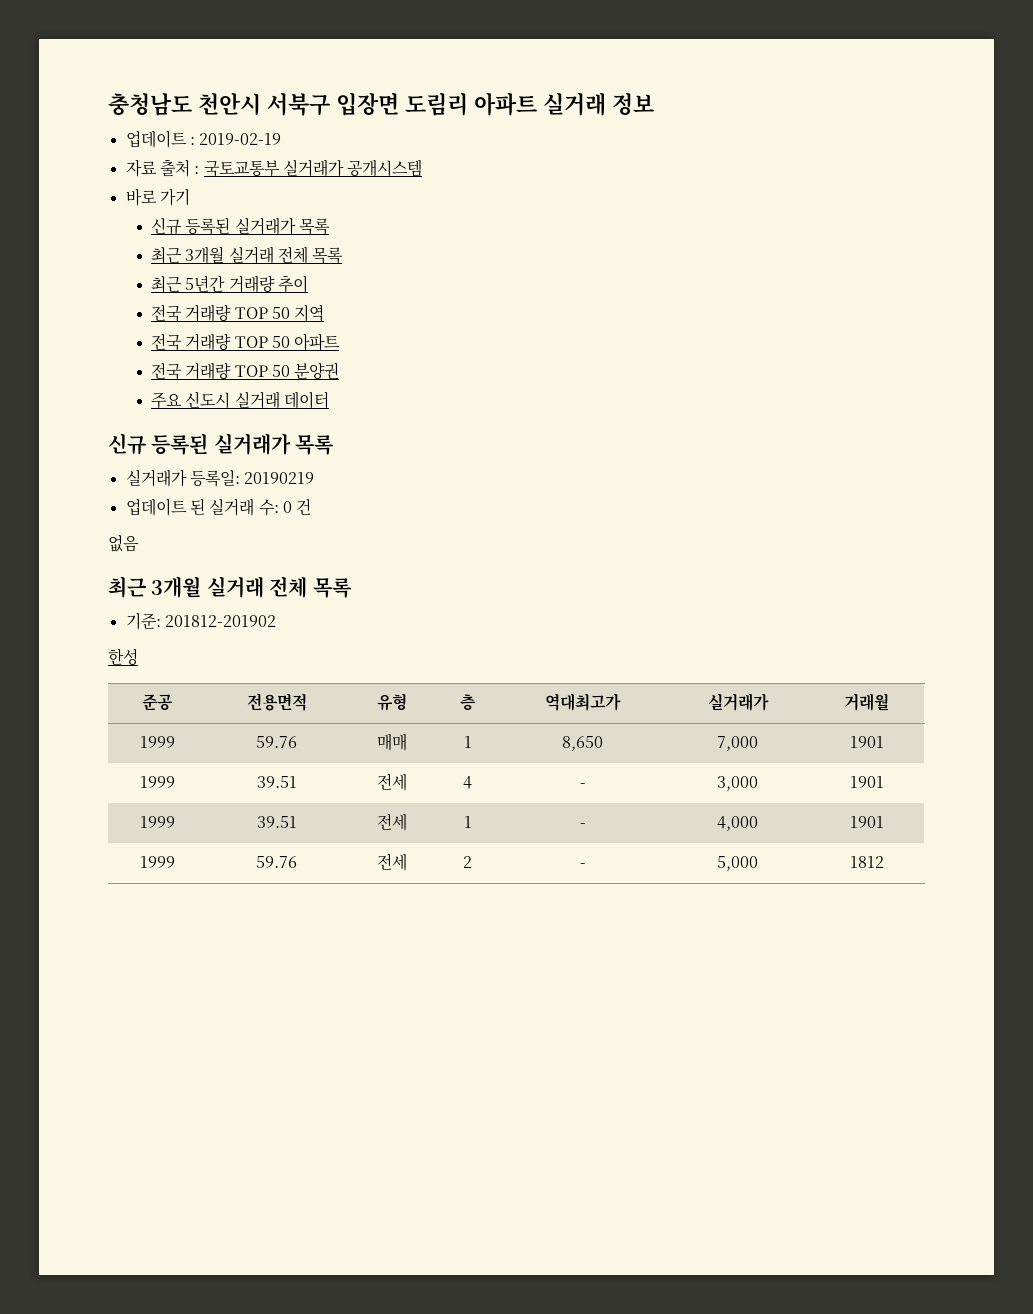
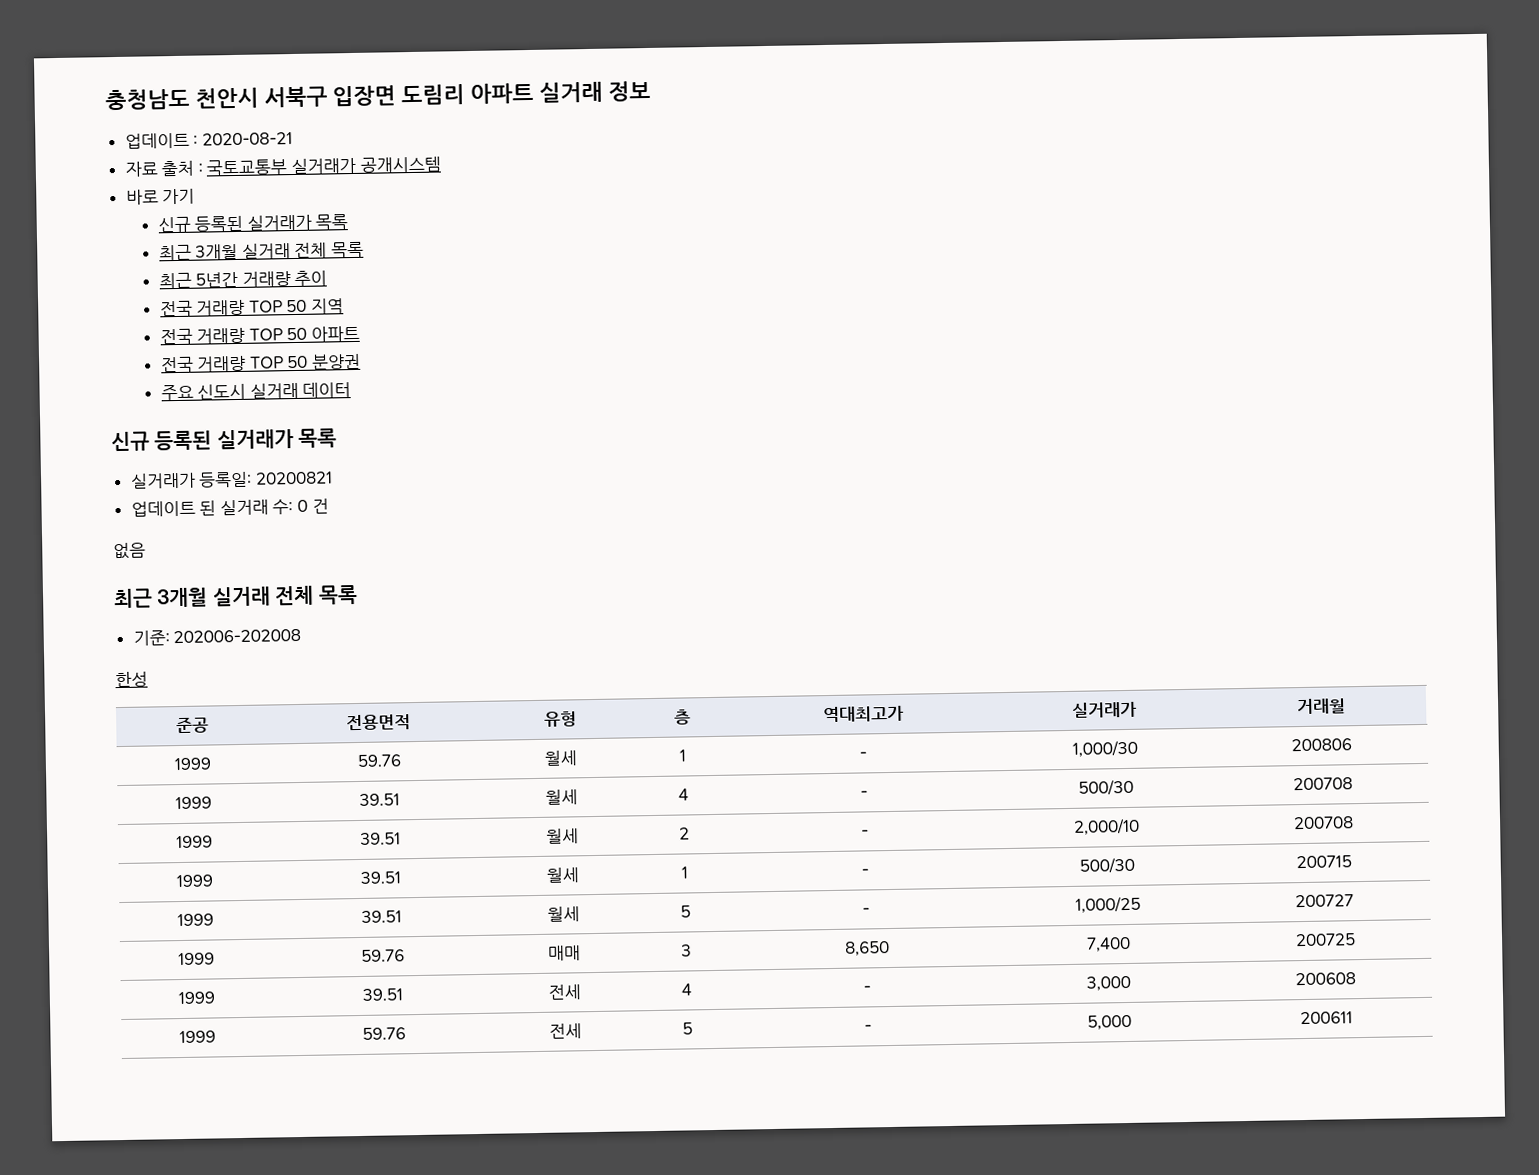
[199,133,282,145] 2019-02-19 -> [201,132,293,146] 2020-08-21
[244,472,315,484] 20190219 -> [254,471,333,485] 20200821
[164,615,276,627] 201812-201902 -> [173,628,302,644] 202006-202008
[377,733,407,751] [463,736,472,748] 매매 | 1 -> [543,750,577,766] [678,749,686,762] [859,751,867,759] [1071,739,1138,758] [1291,738,1352,752] [175,796,212,810] [359,793,400,806] [544,789,578,805] [677,788,689,801] [860,790,868,798] [1077,778,1134,796] [1292,777,1353,791] [176,835,213,849] [360,832,401,845] [545,828,579,844] [678,827,690,840] [861,829,869,837] [1072,817,1140,836] [1292,816,1354,830] [176,874,213,888] [360,871,401,884] [545,867,579,883] [680,866,688,879] [861,868,869,876] [1078,856,1135,874] [1295,855,1352,869] [177,913,214,927] [361,910,402,923] [546,906,580,922] [679,905,691,918] [862,907,870,915] [1074,895,1141,914] [1295,894,1354,908] [178,952,215,966] [360,949,405,962] [547,945,581,961] [680,944,692,957] 월세 | 1 | - | 1,000/30 | 200806 // 1999 | 39.51 | 월세 | 4 | - | 500/30 | 200708 // 1999 | 39.51 | 월세 | 2 | - | 2,000/10 | 200708 // 1999 | 39.51 | 월세 | 1 | - | 500/30 | 200715 // 1999 | 39.51 | 월세 | 5 | - | 1,000/25 | 200727 // 1999 | 59.76 | 매매 | 3
[717,736,758,751] [849,736,884,748] 7,000 | 1901 -> [1085,936,1131,953] [1294,933,1356,947] 7,400 | 200725
[849,776,884,788] [139,816,175,828] [256,816,297,828] [377,813,407,831] [463,816,472,828] [579,823,586,828] [717,816,758,831] [849,816,884,828] 1901 // 1999 | 39.51 | 전세 | 1 | - | 4,000 | 1901 -> [1295,972,1356,986] 200608
[463,856,472,868] 2 -> [681,1022,693,1035] 5
[849,856,884,868] 1812 -> [1300,1011,1353,1025] 200611

